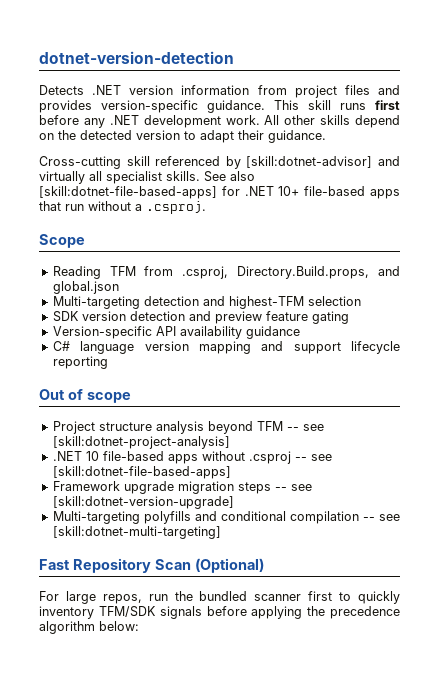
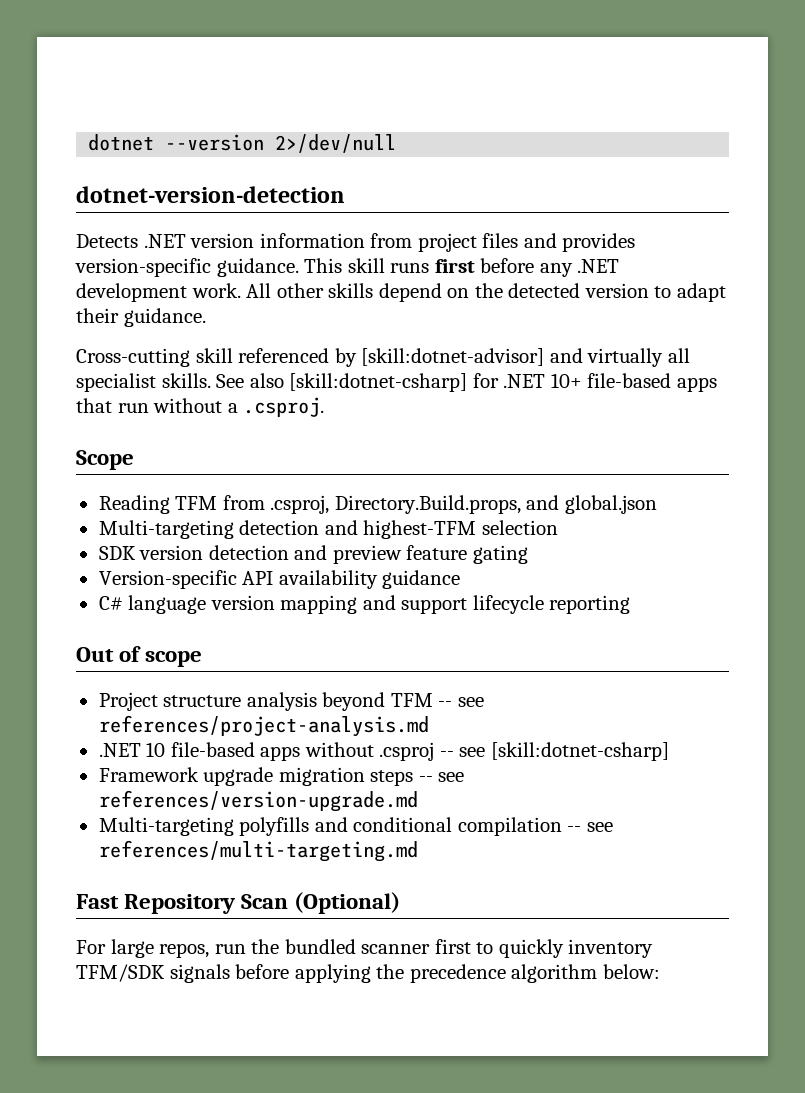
(39, 57) none -> [88,134,397,153] dotnet --version 2>/dev/null //
[39,186,217,199] [skill:dotnet-file-based-apps] -> [289,373,468,392] [skill:dotnet-csharp]
[52,436,230,449] [skill:dotnet-project-analysis] -> [98,715,429,737] references/project-analysis.md
[52,466,231,479] [skill:dotnet-file-based-apps] -> [490,742,669,761] [skill:dotnet-csharp]
[52,496,234,509] [skill:dotnet-version-upgrade] -> [98,790,418,812] references/version-upgrade.md
[52,526,221,539] [skill:dotnet-multi-targeting] -> [98,840,418,862] references/multi-targeting.md

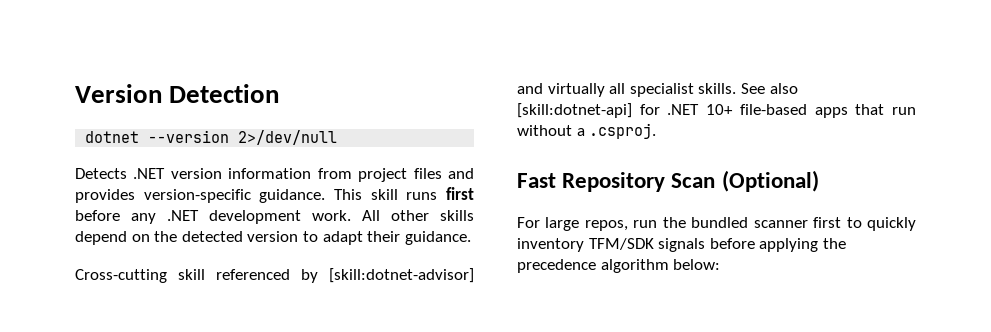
(88, 142) none -> [75,84,280,103] Version Detection //
[76,186,345,203] // dotnet-version-detection -> (338, 137) none
[289,373,468,392] [skill:dotnet-csharp] -> [517,103,632,118] [skill:dotnet-api]
[76,450,134,470] [98,495,657,514] [98,520,558,539] [98,545,528,564] [98,570,461,589] [98,595,631,614] [76,646,203,667] [98,692,484,711] [98,715,429,737] [98,742,669,761] [98,767,465,786] [98,790,418,812] [98,817,613,836] [98,840,418,862] // Scope // Reading TFM from .csproj, Directory.Build.props, and global.json // Multi-targeting detection and highest-TFM selection // SDK version detection and preview feature gating // Version-specific API availability guidance // C# language version mapping and support lifecycle reporting // Out of scope // Project structure analysis beyond TFM -- see references/project-analysis.md // .NET 10 file-based apps without .csproj -- see [skill:dotnet-csharp] // Framework upgrade migration steps -- see references/version-upgrade.md // Multi-targeting polyfills and conditional compilation -- see references/multi-targeting.md -> (657, 131) none

